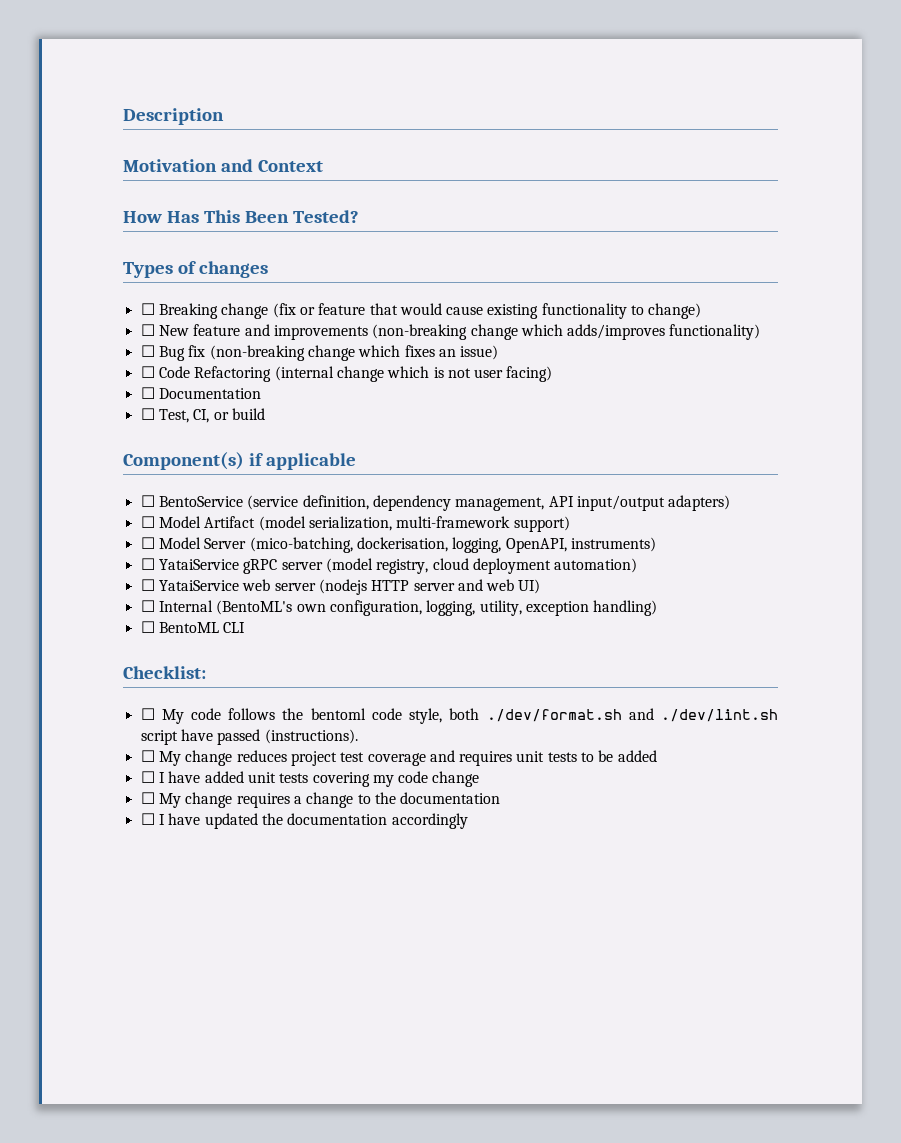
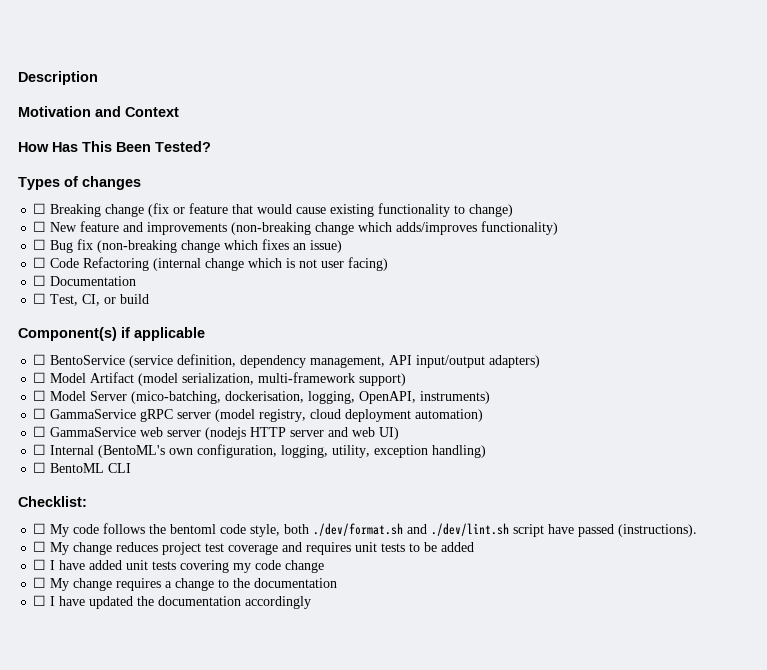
[158,559,239,570] YataiService -> [50,409,137,419] GammaService
[158,580,239,591] YataiService -> [50,427,137,437] GammaService

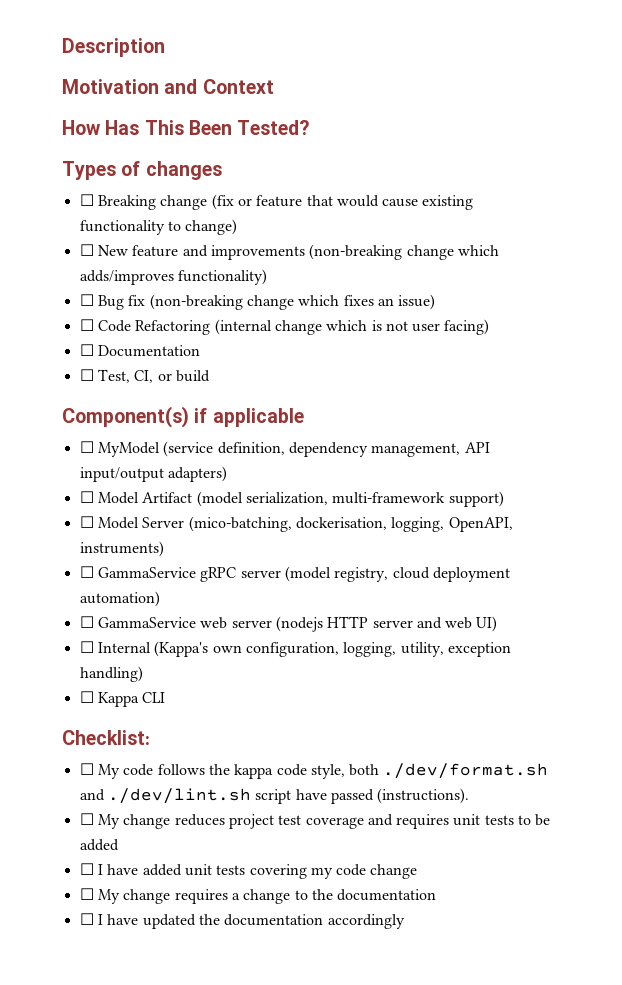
[50,355,126,365] BentoService -> [97,442,160,457] MyModel
[98,445,166,458] (BentoML's -> [154,641,209,657] (Kappa's
[50,463,105,473] BentoML -> [97,692,139,707] Kappa
[170,524,217,534] bentoml -> [234,764,274,779] kappa

